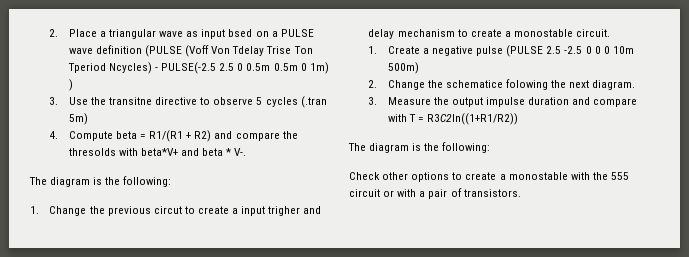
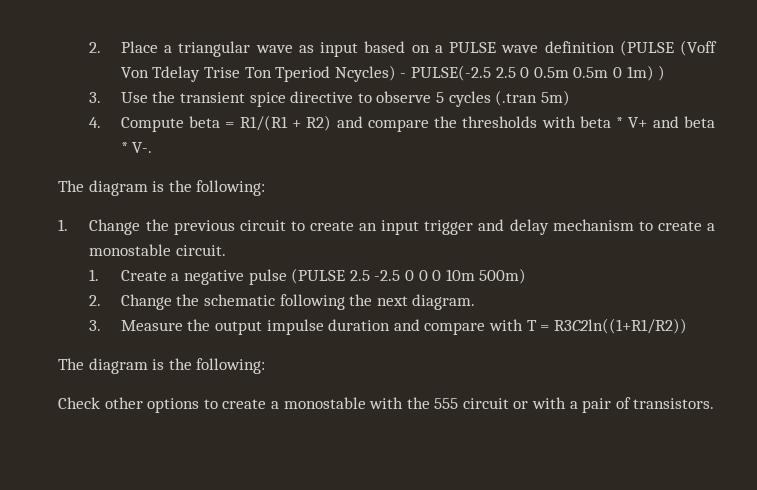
[228,29,253,37] bsed -> [364,41,406,53] based
[109,97,153,105] transitne -> [180,92,286,107] transient spice
[68,148,179,156] thresolds with beta*V+ -> [462,116,648,128] thresholds with beta * V+
[153,206,301,216] circut to create a input trigher -> [239,220,474,235] circuit to create an input trigger
[446,79,549,90] schematice folowing -> [204,294,345,310] schematic following

